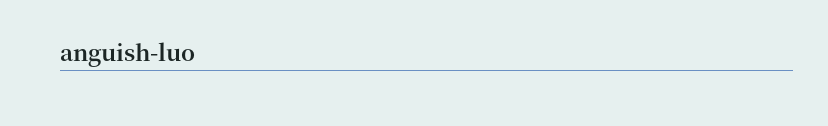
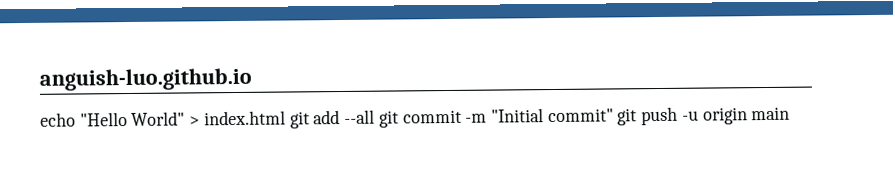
[60,42,195,67] anguish-luo -> [39,67,252,91] [40,106,791,129] anguish-luo.github.io // echo "Hello World" > index.html git add --all git commit -m "Initial commit" git push -u origin main

